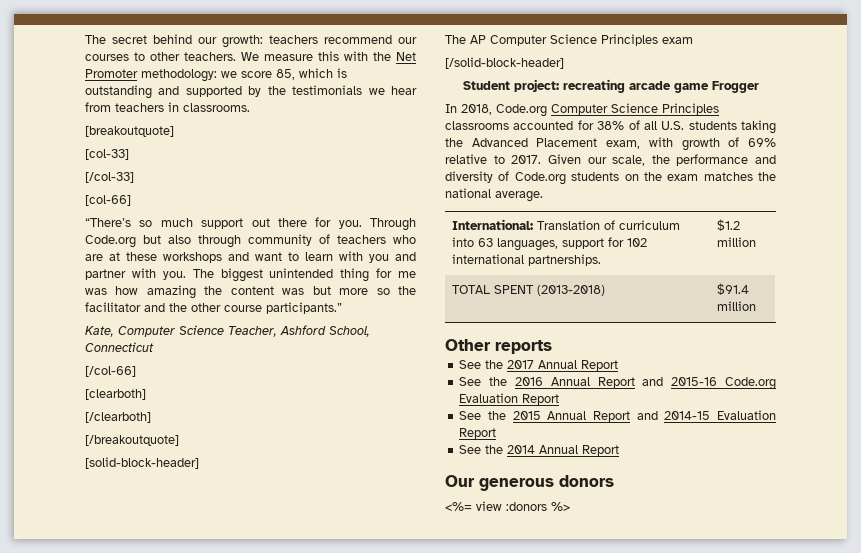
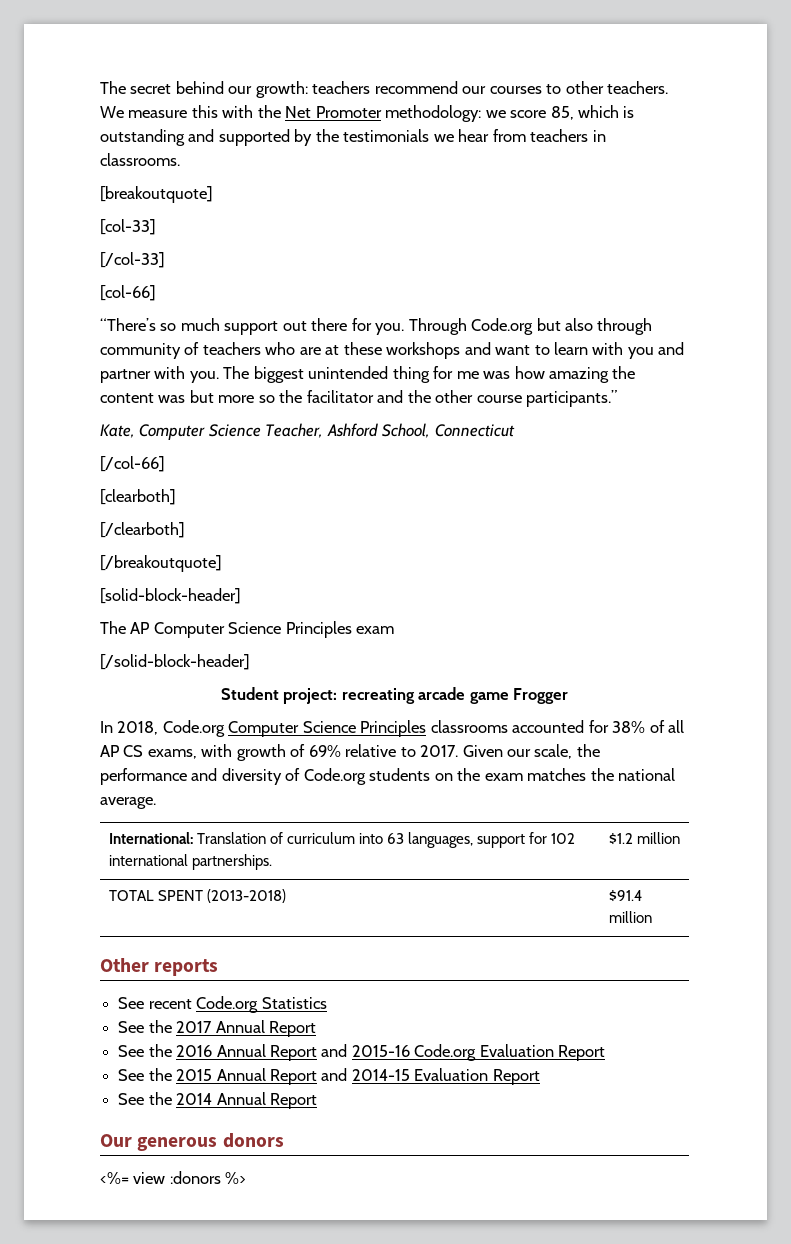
[661,120,776,134] [445,138,641,149] U.S. students taking the Advanced Placement exam, -> [100,745,197,759] AP CS exams,
(552, 347) none -> [118,996,327,1013] // See recent Code.org Statistics

